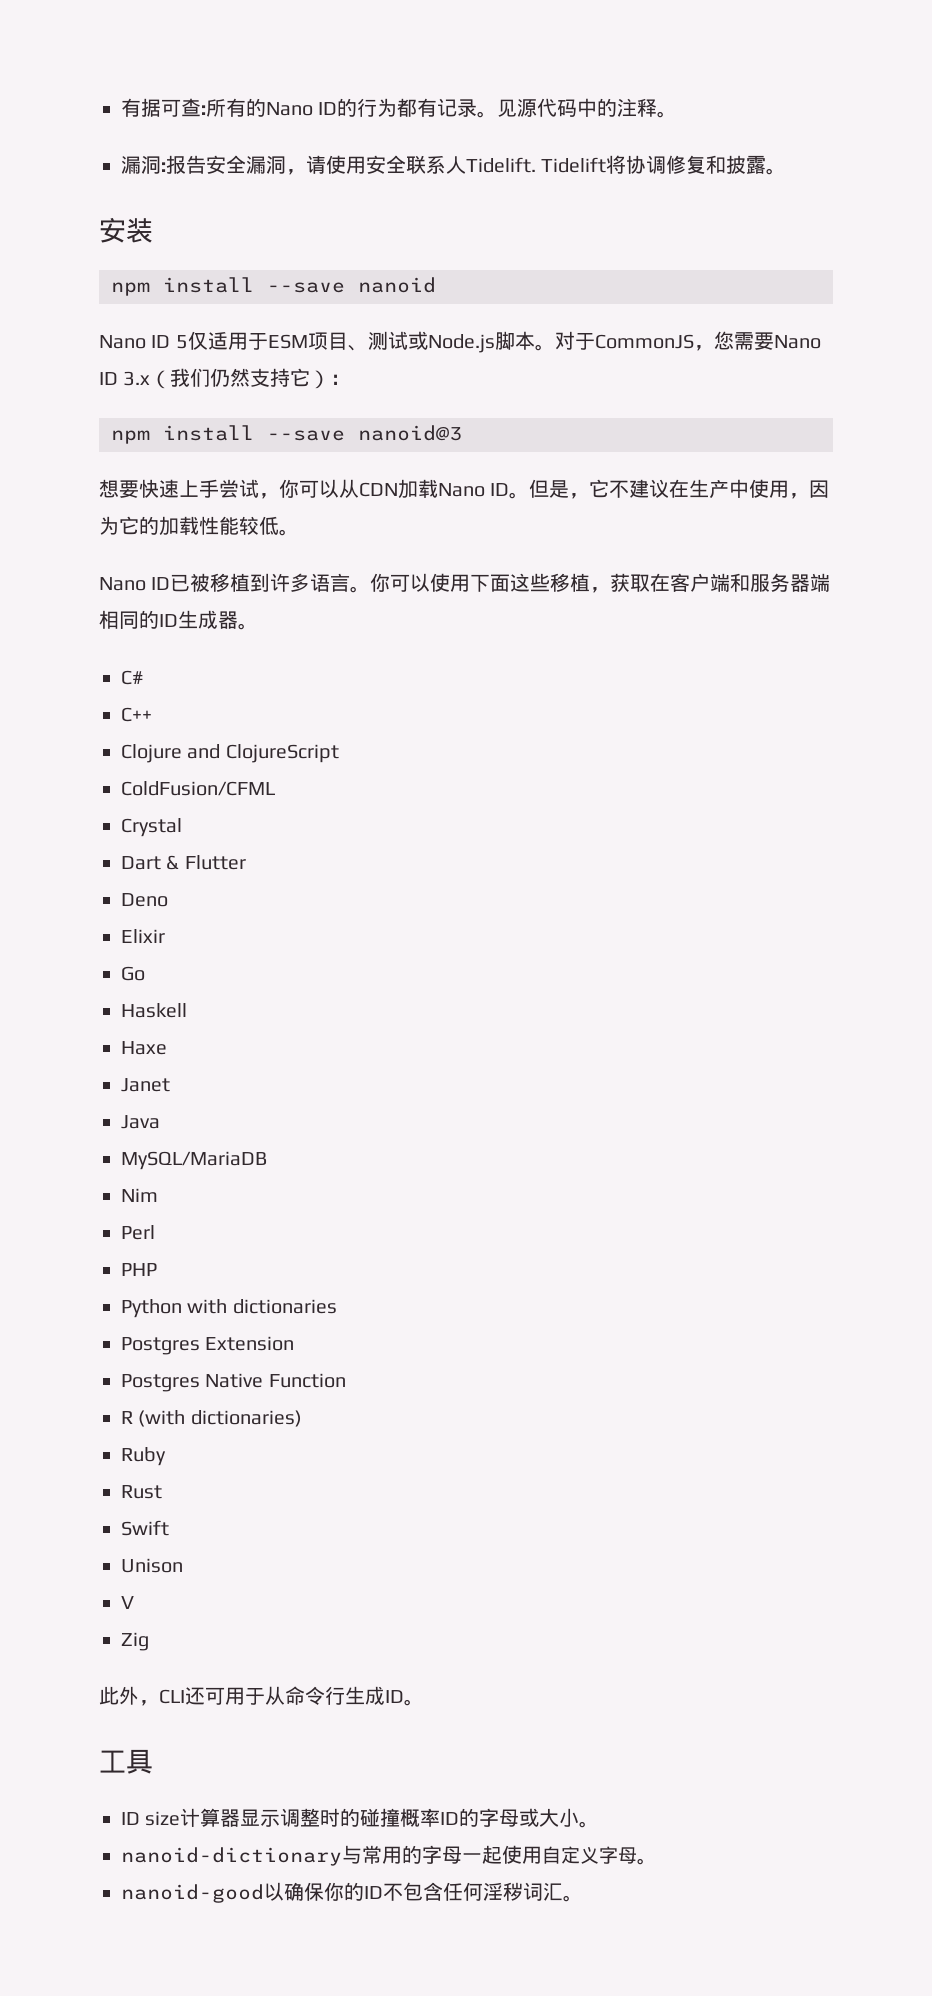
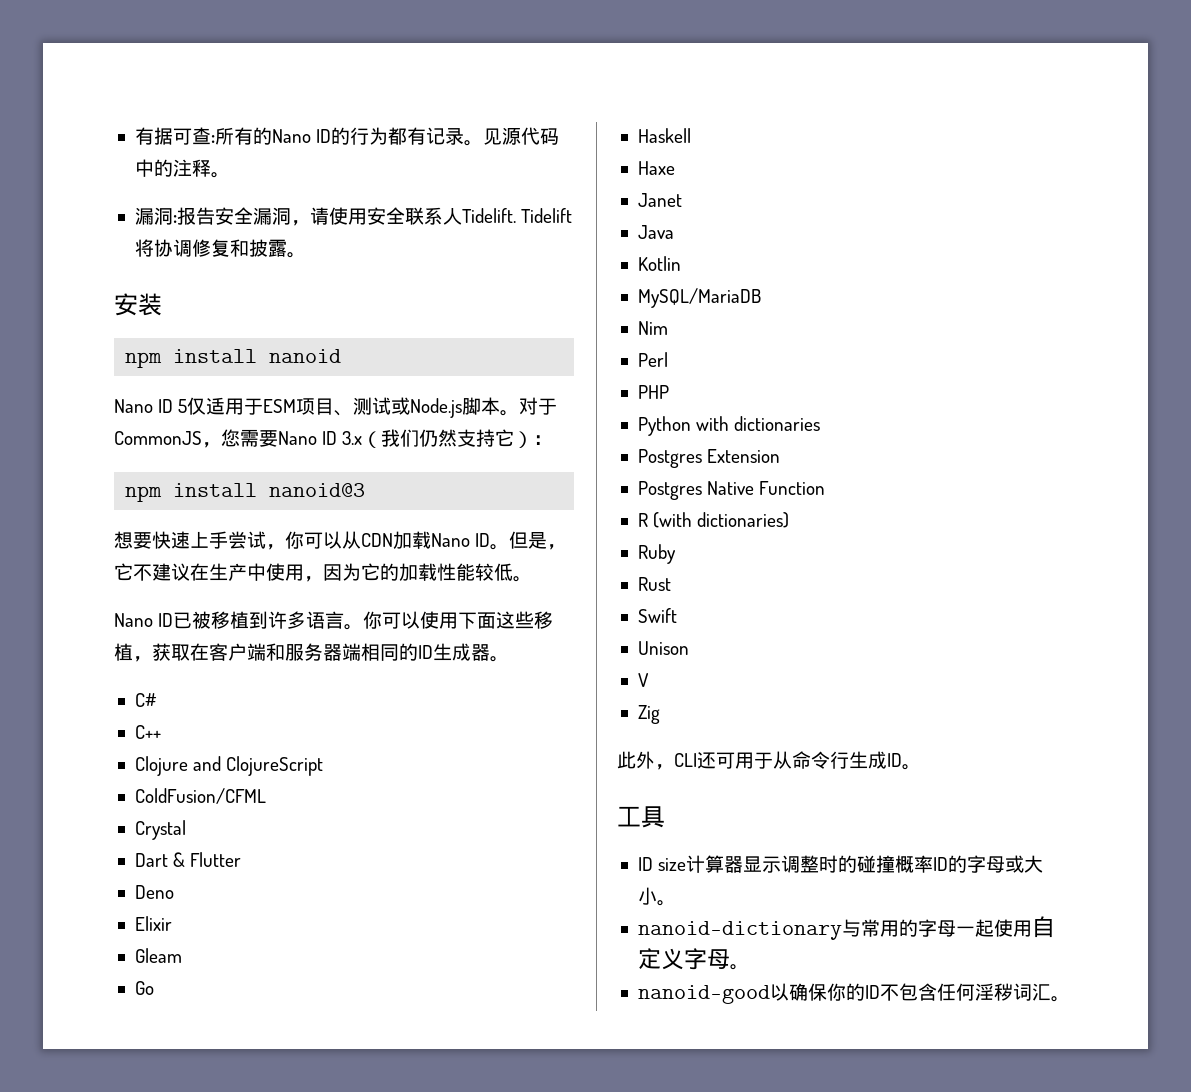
[267,282,345,293] --save -> (258, 356) none
[267,430,345,441] --save -> (258, 490) none
(165, 936) none -> [134,948,182,963] // Gleam
(160, 1122) none -> [637,256,681,271] // Kotlin

